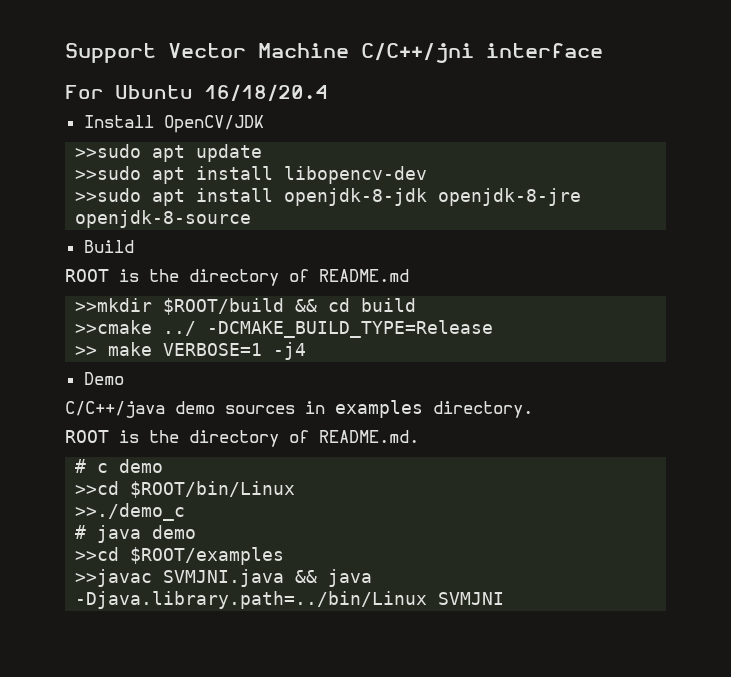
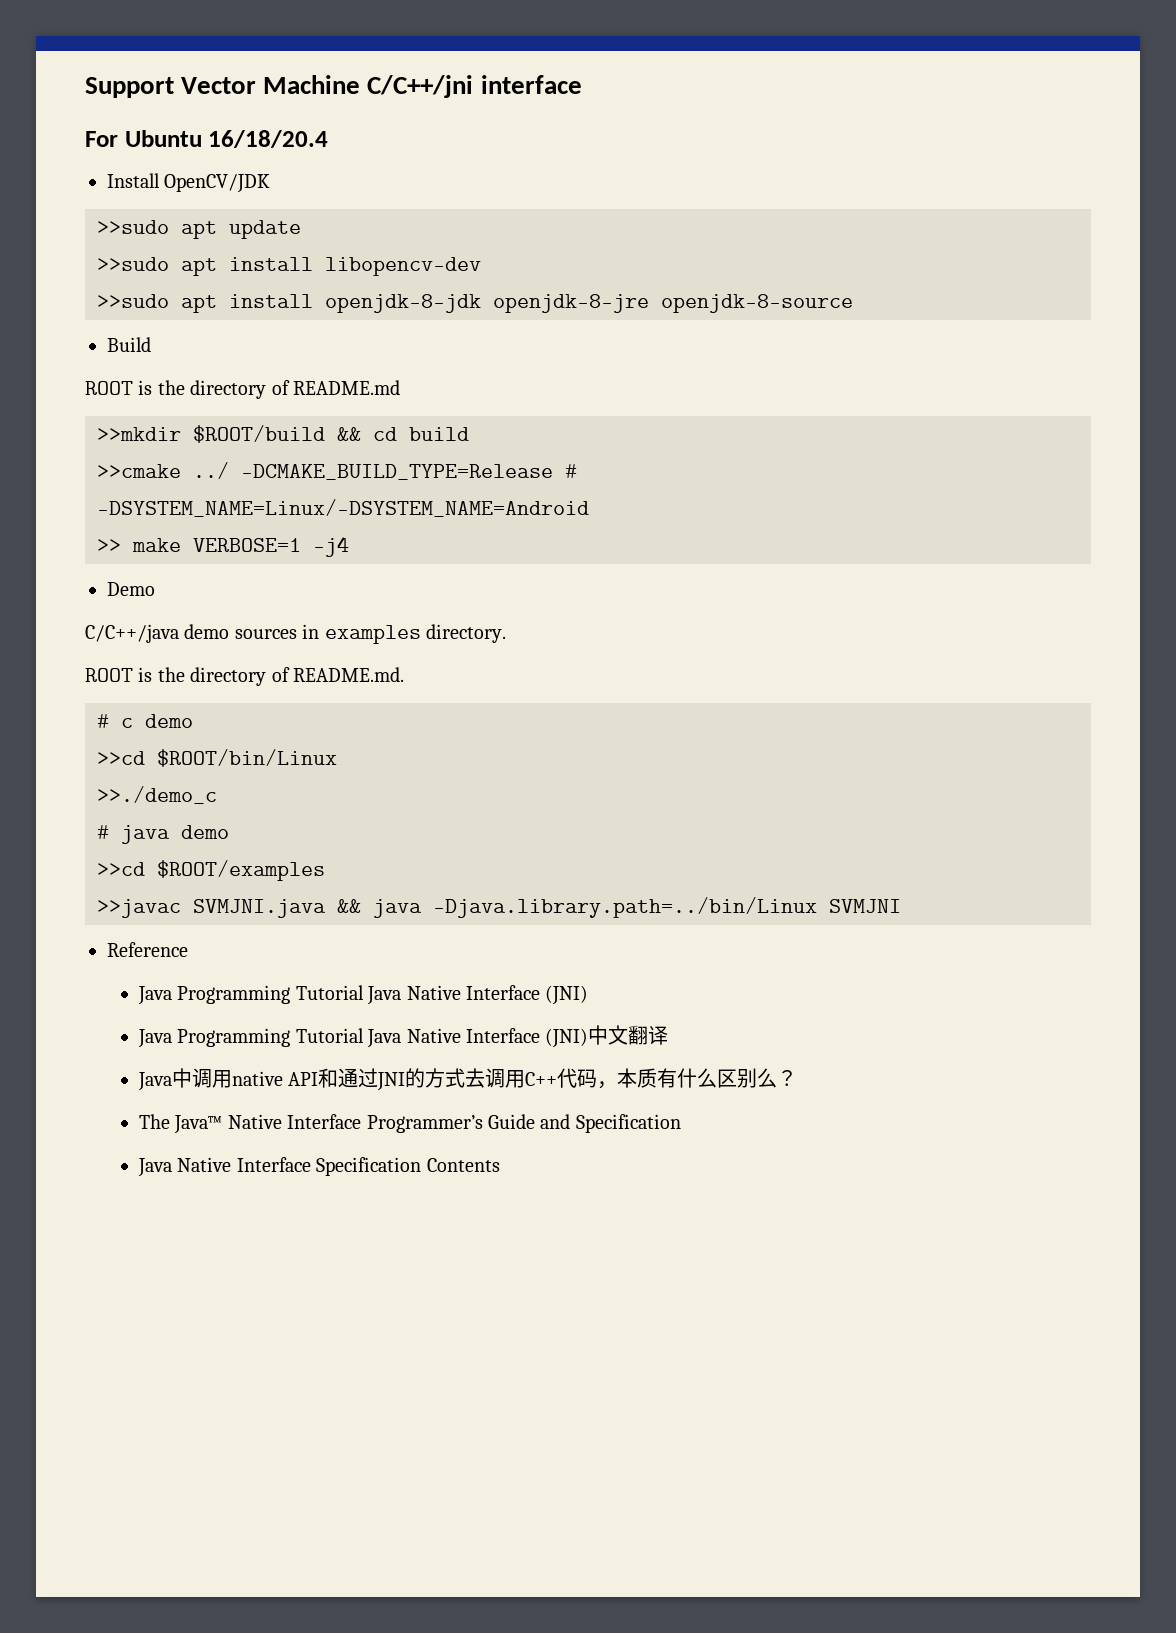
(494, 329) none -> [565,464,577,478] [97,499,589,517] # -DSYSTEM_NAME=Linux/-DSYSTEM_NAME=Android
(505, 598) none -> [107,942,188,957] [138,985,589,1005] [138,1025,669,1048] [138,1068,798,1091] [139,1114,681,1134] [138,1157,500,1177] // Reference // Java Programming Tutorial Java Native Interface (JNI) // Java Programming Tutorial Java Native Interface (JNI)中文翻译 // Java中调用native API和通过JNI的方式去调用C++代码，本质有什么区别么？ // The Java™ Native Interface Programmer’s Guide and Specification // Java Native Interface Specification Contents

